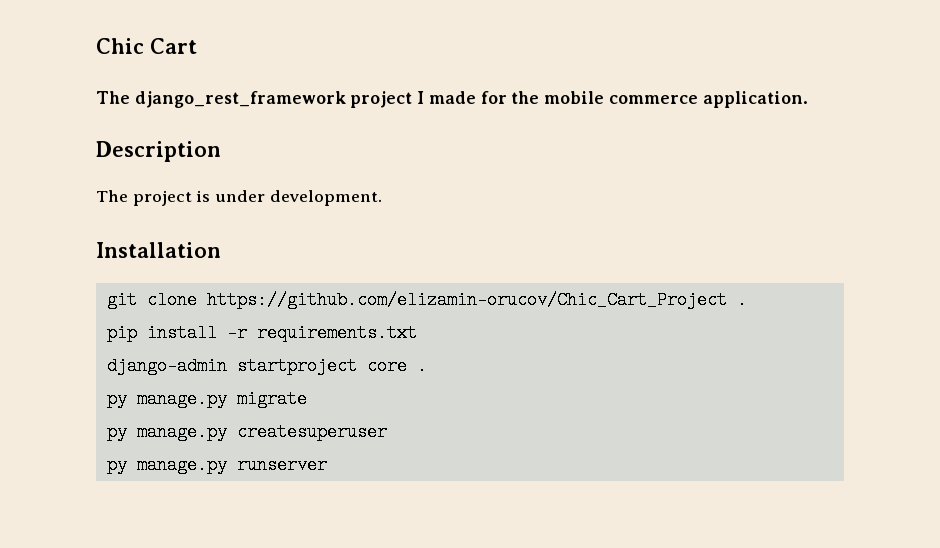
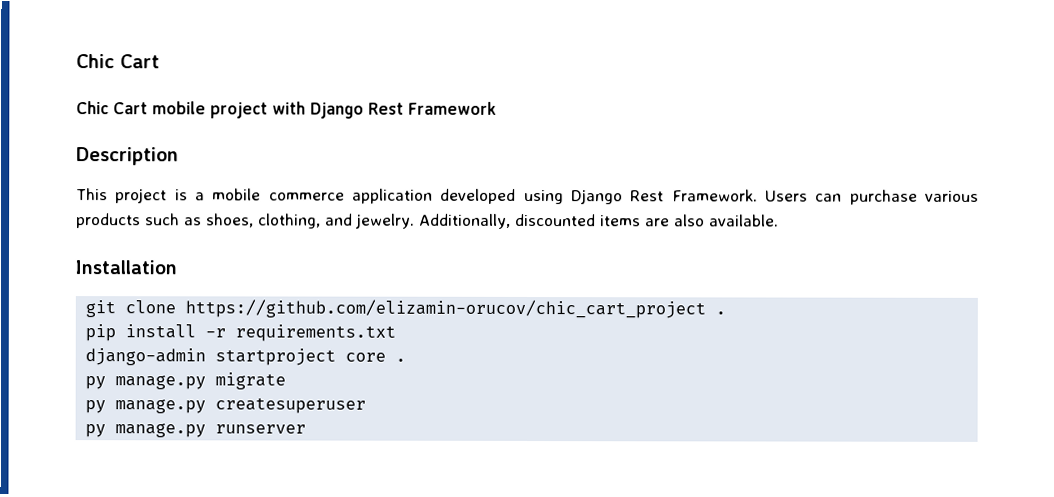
[96,91,808,108] The django_rest_framework project I made for the mobile commerce application. -> [76,101,497,119] Chic Cart mobile project with Django Rest Framework
[96,190,128,202] The -> [76,188,108,201] This
[215,190,382,206] under development. -> [195,188,980,205] [76,213,779,229] a mobile commerce application developed using Django Rest Framework. Users can purchase various products such as shoes, clothing, and jewelry. Additionally, discounted items are also available.
[206,291,727,309] https://github.com/elizamin-orucov/Chic_Cart_Project -> [185,299,707,319] https://github.com/elizamin-orucov/chic_cart_project

